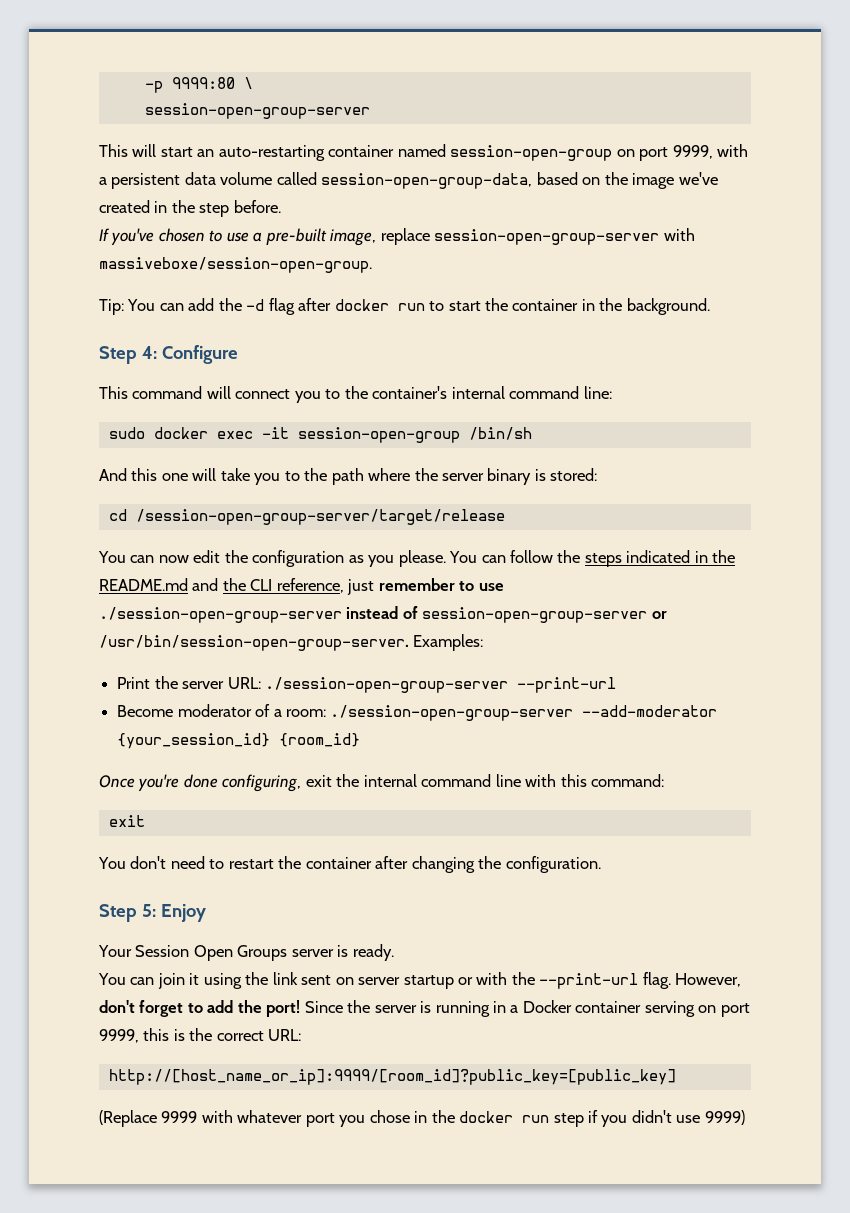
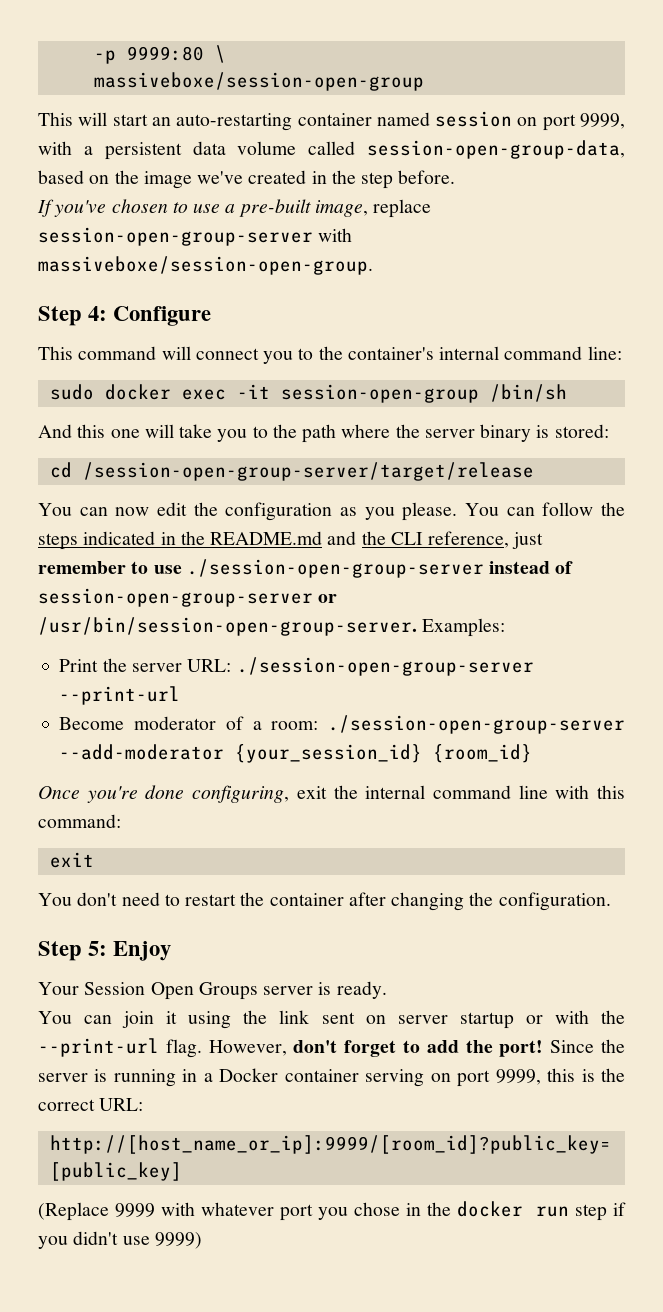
[144,103,370,119] session-open-group-server -> [93,72,424,91] massiveboxe/session-open-group
[450,145,613,161] session-open-group -> [435,111,513,127] session
[99,298,710,315] // Tip: You can add the -d flag after docker run to start the container in the background. -> (373, 265) none

